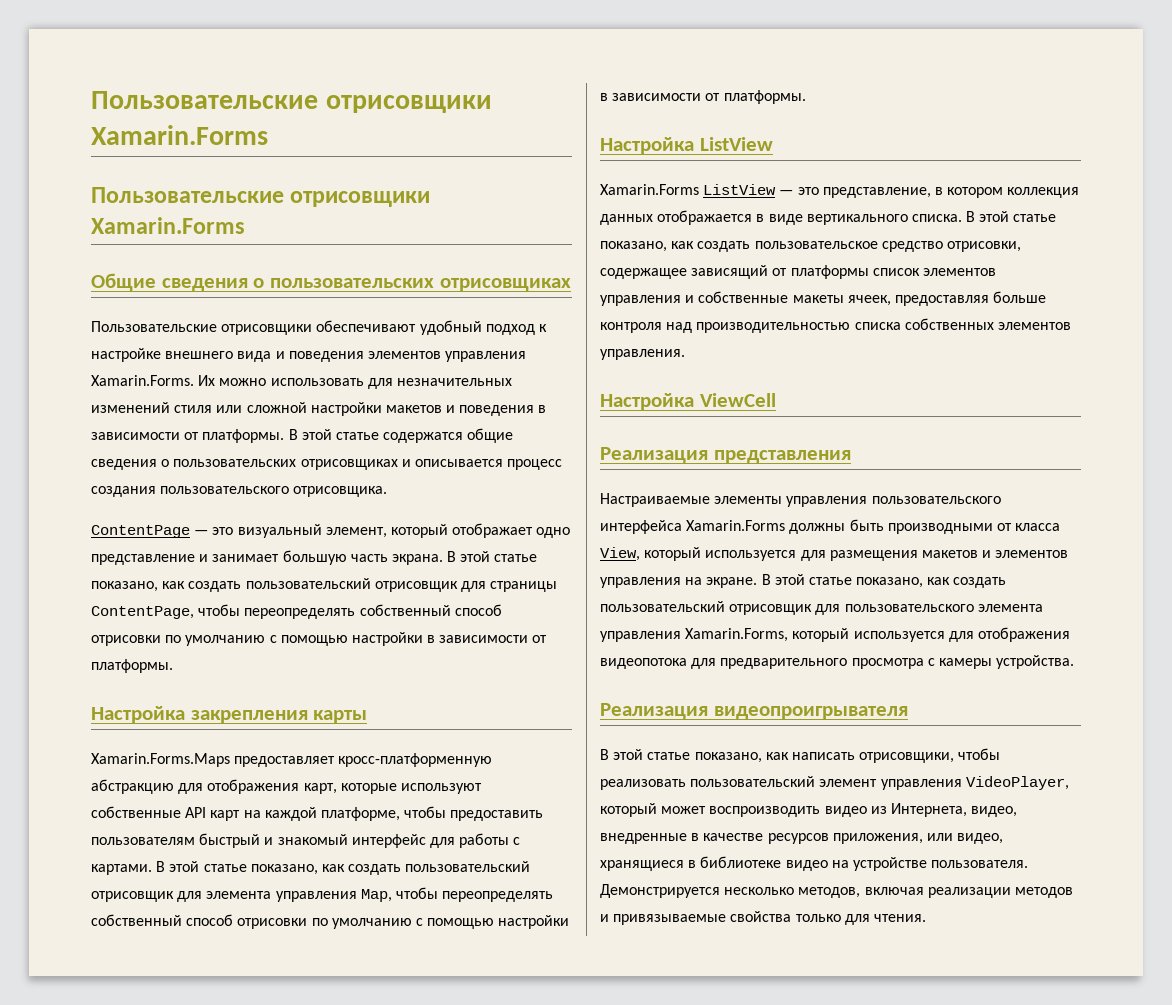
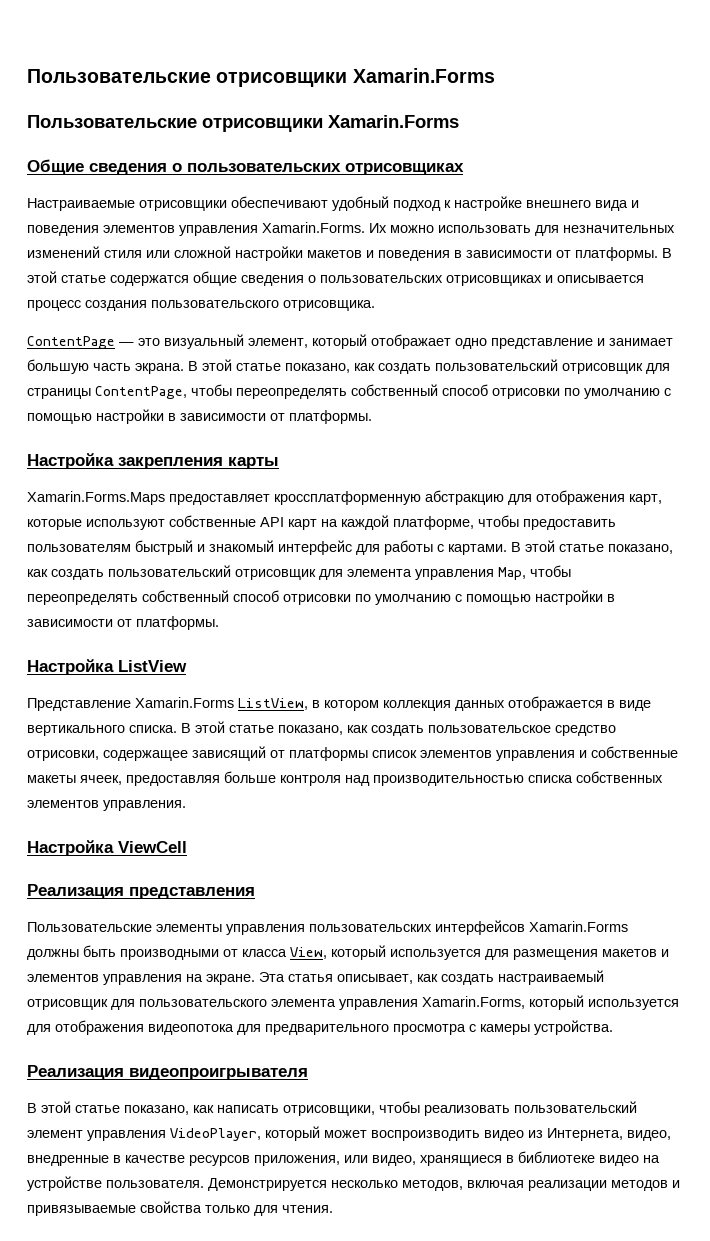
[91,321,217,332] Пользовательские -> [27,198,135,211] Настраиваемые
[338,753,493,767] кросс-платформенную -> [274,491,421,505] кроссплатформенную
[600,184,931,198] Xamarin.Forms ListView — это представление, -> [27,697,308,711] Представление Xamarin.Forms ListView,
[600,493,710,507] Настраиваемые -> [27,922,152,932] Пользовательские
[871,496,1001,504] [600,520,682,534] пользовательского интерфейса -> [309,920,525,935] пользовательских интерфейсов
[761,574,1007,588] [600,601,725,612] В этой статье показано, как создать пользовательский -> [259,970,604,985] Эта статья описывает, как создать настраиваемый

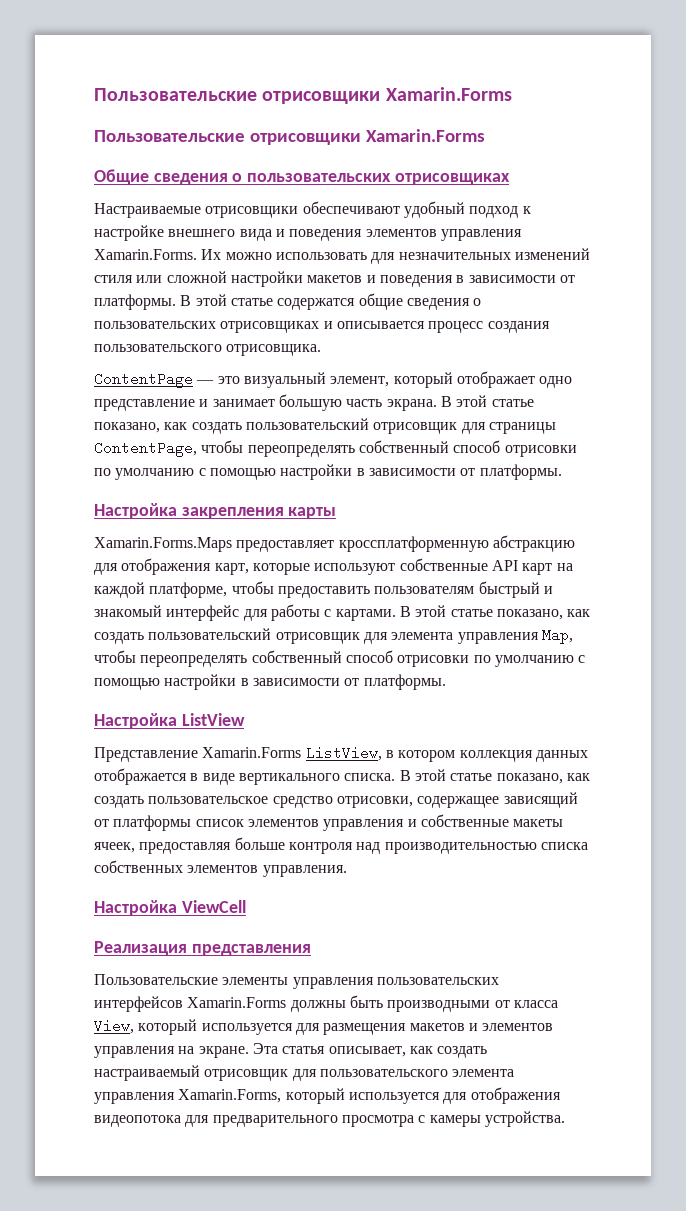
[27,1065,308,1080] [27,1101,637,1116] [27,1126,671,1141] [27,1151,660,1166] [27,1176,680,1191] [27,1201,333,1216] // Реализация видеопроигрывателя // В этой статье показано, как написать отрисовщики, чтобы реализовать пользовательский элемент управления VideoPlayer, который может воспроизводить видео из Интернета, видео, внедренные в качестве ресурсов приложения, или видео, хранящиеся в библиотеке видео на устройстве пользователя. Демонстрируется несколько методов, включая реализации методов и привязываемые свойства только для чтения. -> (565, 1119) none

